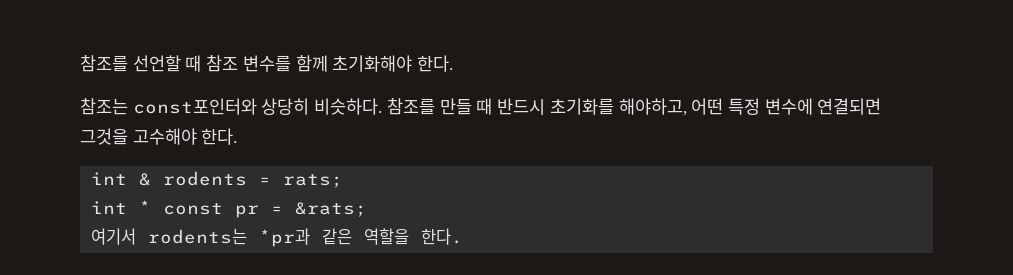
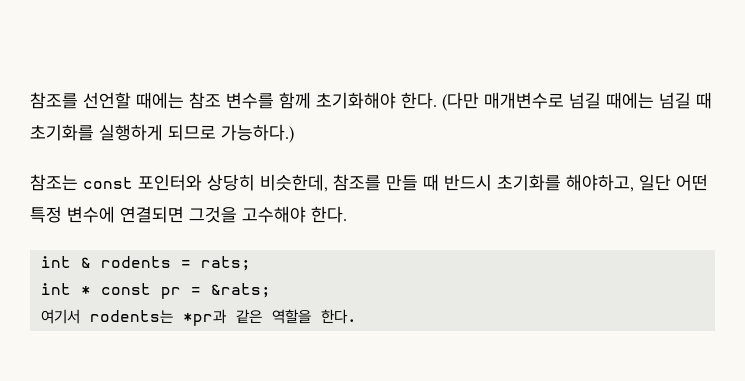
[185,55,202,72] 때 -> [136,92,184,109] 때에는
[80,98,383,115] // 참조는 const포인터와 상당히 비슷하다. -> [442,92,712,111] [30,124,294,143] [30,174,328,192] (다만 매개변수로 넘길 때에는 넘길 때 초기화를 실행하게 되므로 가능하다.) // 참조는 const 포인터와 상당히 비슷한데,
(687, 107) none -> [639,174,671,191] 일단

